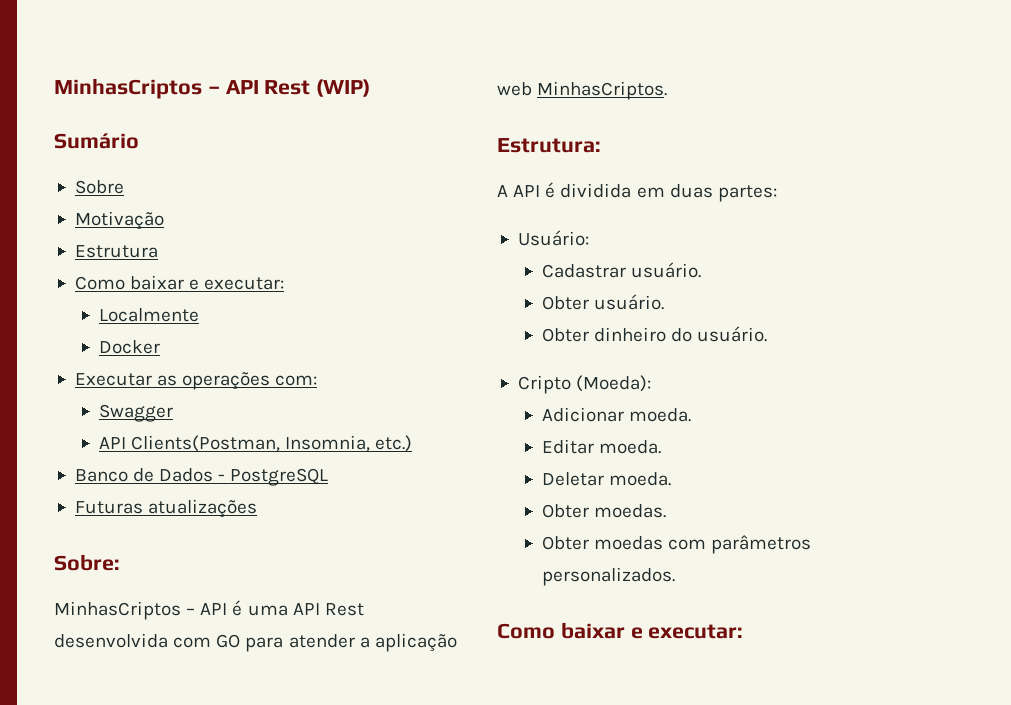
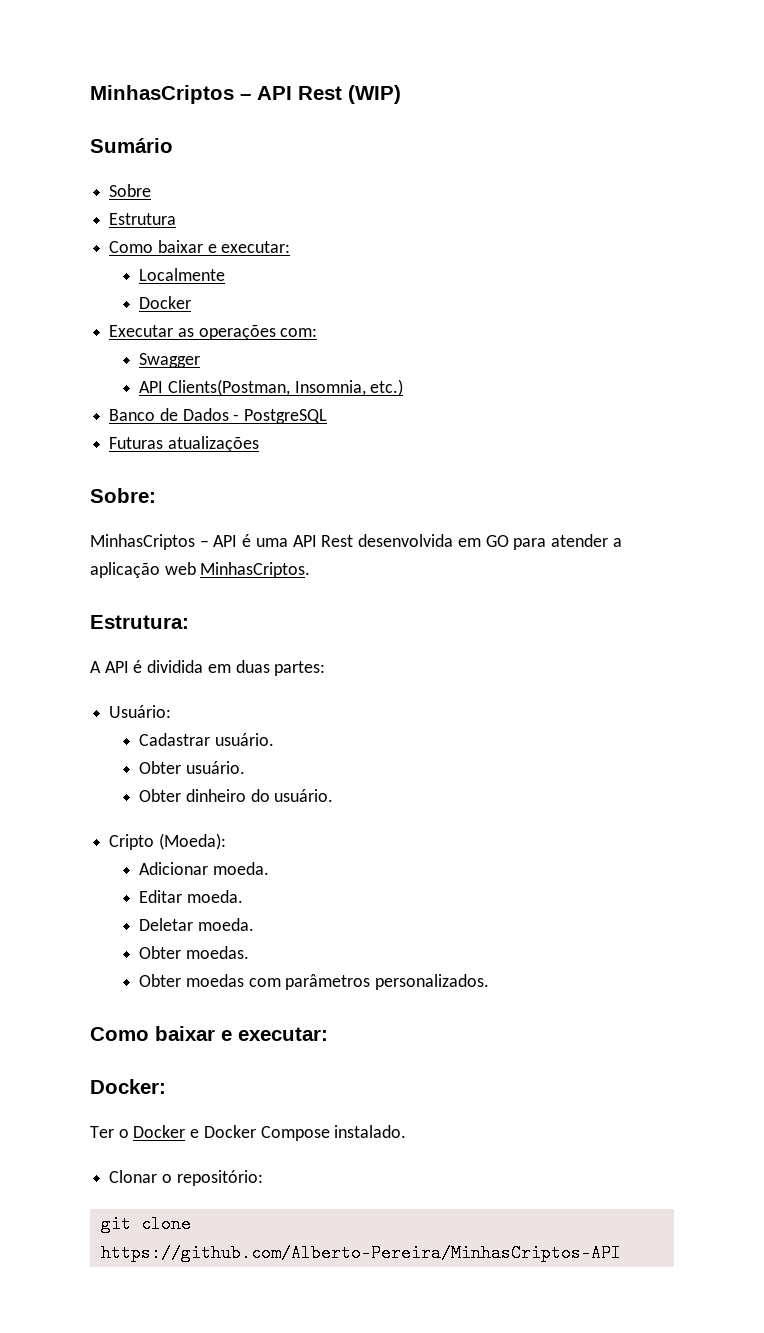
[74,211,164,230] // Motivação -> (152, 190) none
[173,637,212,648] com -> [457,538,481,547] em
(744, 631) none -> [90,1079,166,1094] [90,1125,407,1141] [109,1170,263,1186] [100,1215,191,1233] [100,1244,621,1262] // Docker: // Ter o Docker e Docker Compose instalado. // Clonar o repositório: // git clone https://github.com/Alberto-Pereira/MinhasCriptos-API

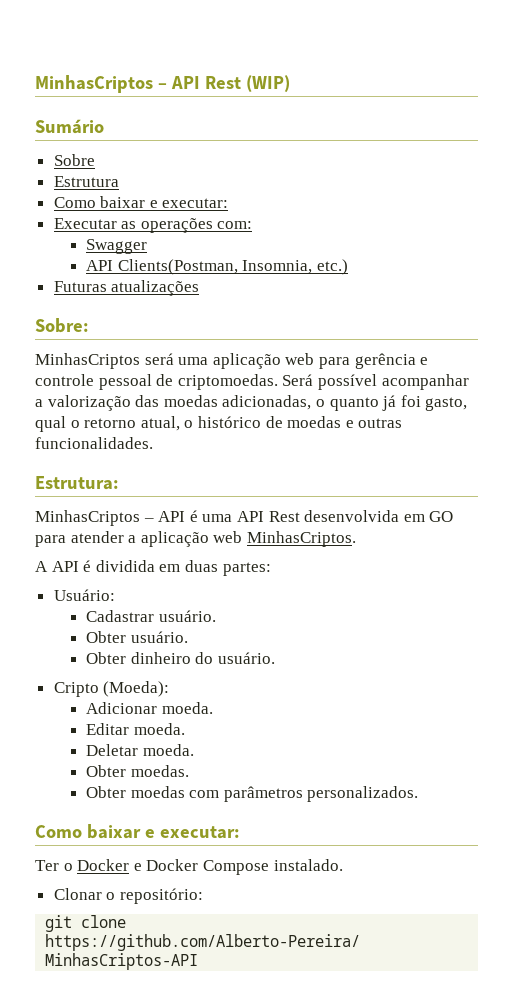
[139,268,226,281] [139,296,192,309] // Localmente // Docker -> (229, 203) none
[109,408,328,424] [109,436,259,452] [90,488,156,503] Banco de Dados - PostgreSQL // Futuras atualizações // Sobre: -> [53,280,200,296] [35,318,89,333] [35,353,429,369] [35,374,469,390] [35,395,468,411] [35,416,403,432] [35,437,153,449] [35,476,119,490] Futuras atualizações // Sobre: // MinhasCriptos será uma aplicação web para gerência e controle pessoal de criptomoedas. Será possível acompanhar a valorização das moedas adicionadas, o quanto já foi gasto, qual o retorno atual, o histórico de moedas e outras funcionalidades. // Estrutura:
[90,615,189,629] // Estrutura: -> (356, 539) none
[90,1079,166,1094] // Docker: -> (240, 832) none

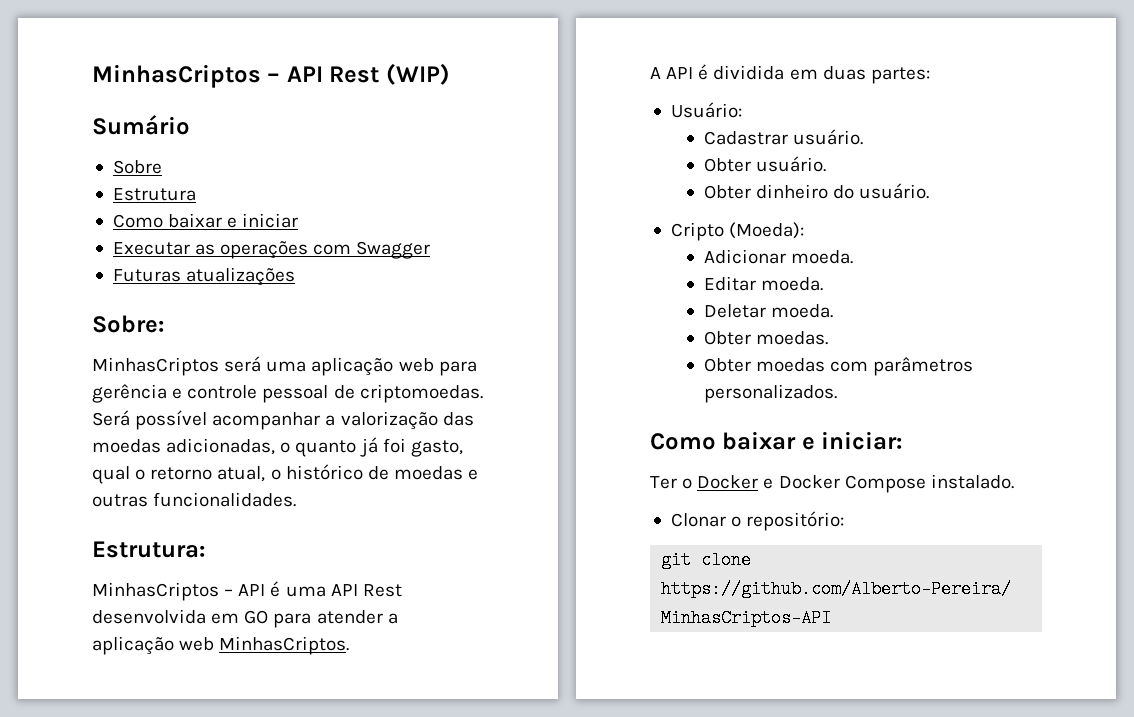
[162,198,229,208] executar: -> [242,213,299,228] iniciar
[217,221,253,229] com: // -> [313,244,352,255] com
[85,259,348,275] // API Clients(Postman, Insomnia, etc.) -> (431, 250) none
[159,826,240,839] executar: -> [821,431,903,450] iniciar:

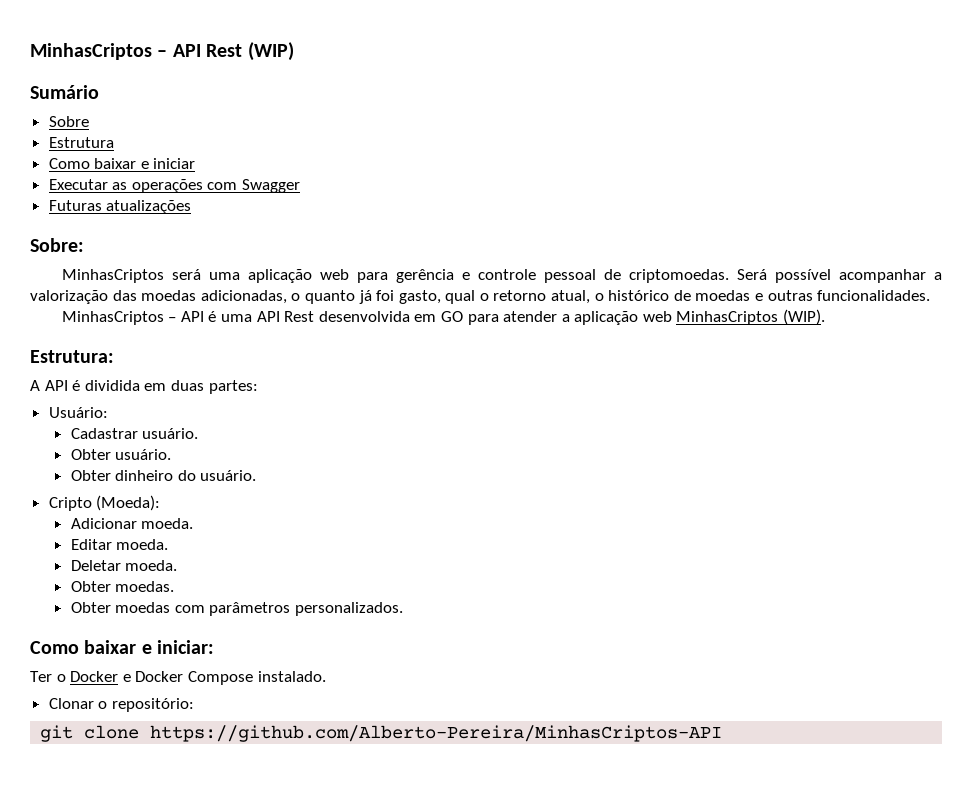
[92,541,205,558] // Estrutura: -> (931, 295) none
[219,636,350,655] MinhasCriptos. -> [676,309,826,325] [30,350,114,363] MinhasCriptos (WIP). // Estrutura:

